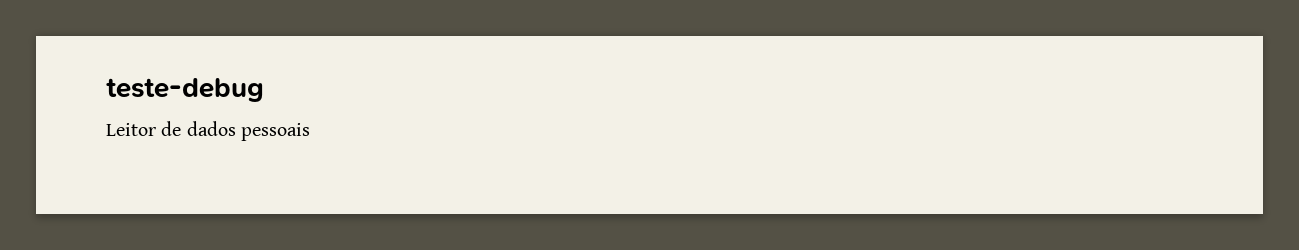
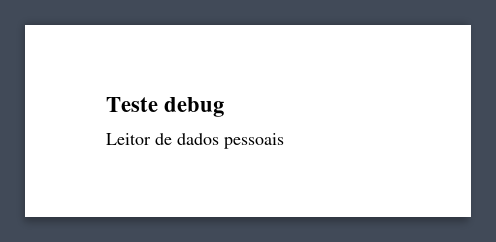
[106,78,264,102] teste-debug -> [106,97,225,117] Teste debug

